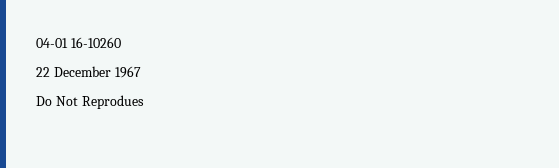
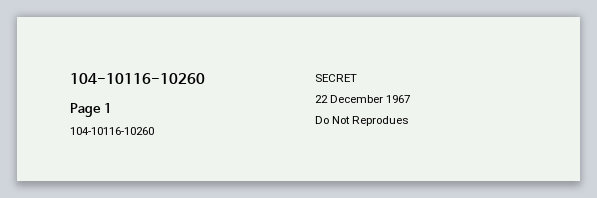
[36,37,121,48] 04-01 16-10260 -> [70,73,205,84] [70,103,112,117] [70,127,154,135] [315,74,357,82] 104-10116-10260 // Page 1 // 104-10116-10260 // SECRET

